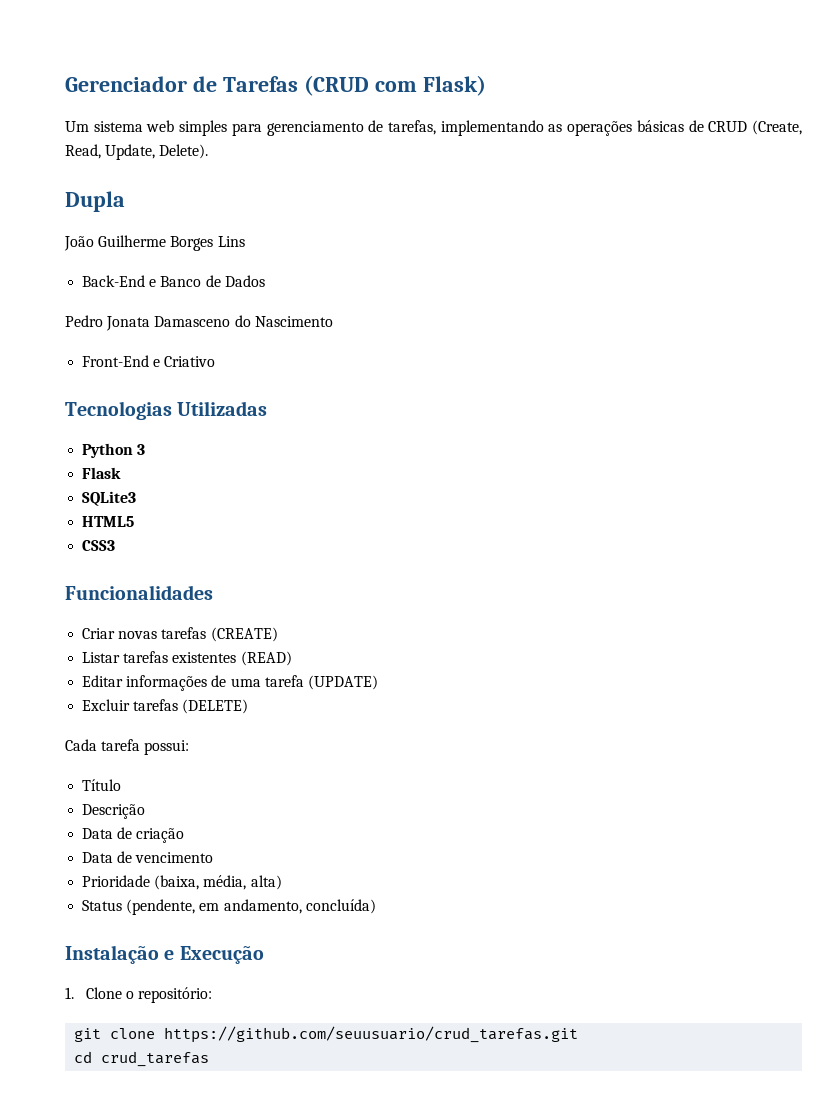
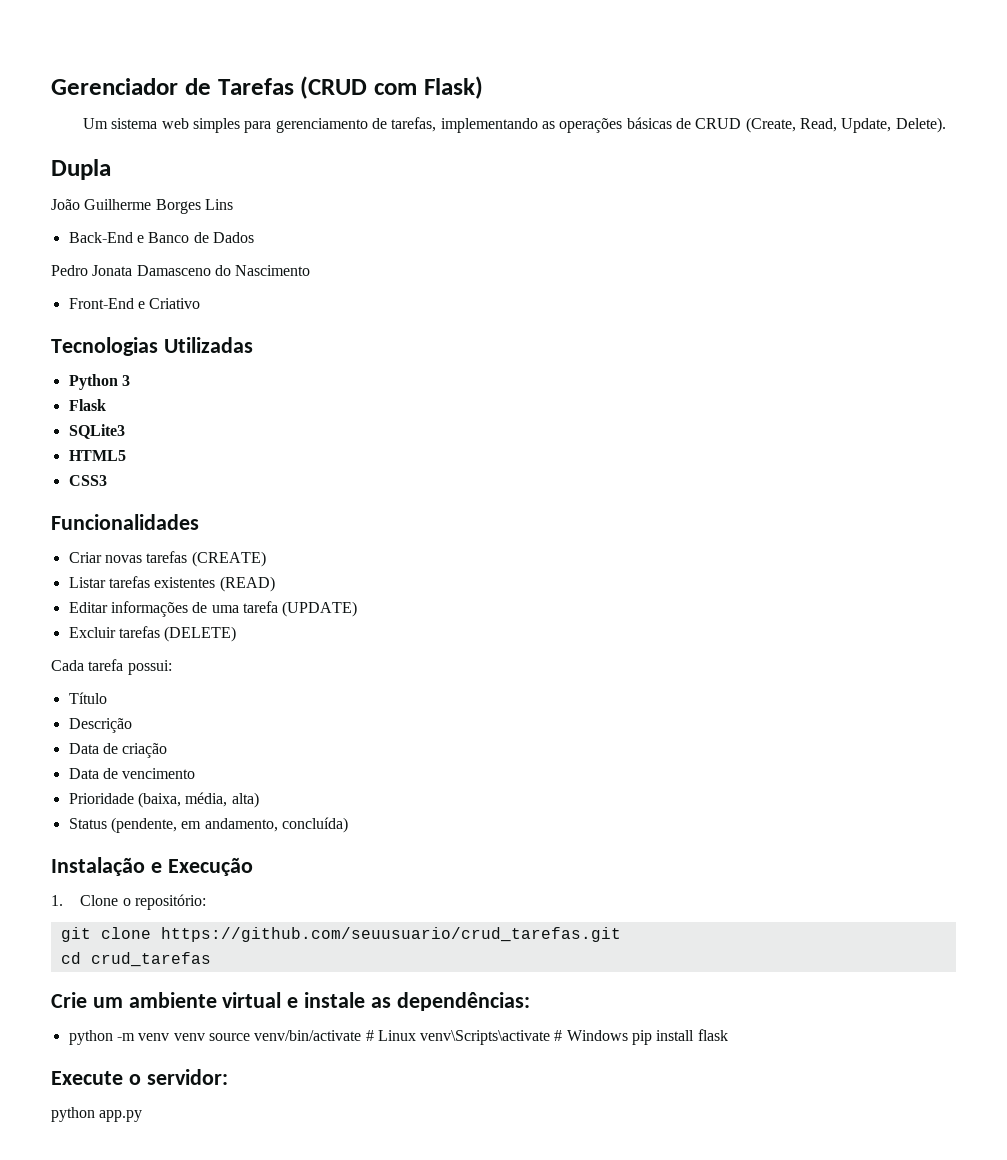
(210, 1059) none -> [51,992,530,1011] [68,1029,728,1045] [51,1069,228,1085] [51,1107,143,1122] // Crie um ambiente virtual e instale as dependências: // python -m venv venv source venv/bin/activate # Linux venv\Scripts\activate # Windows pip install flask // Execute o servidor: // python app.py

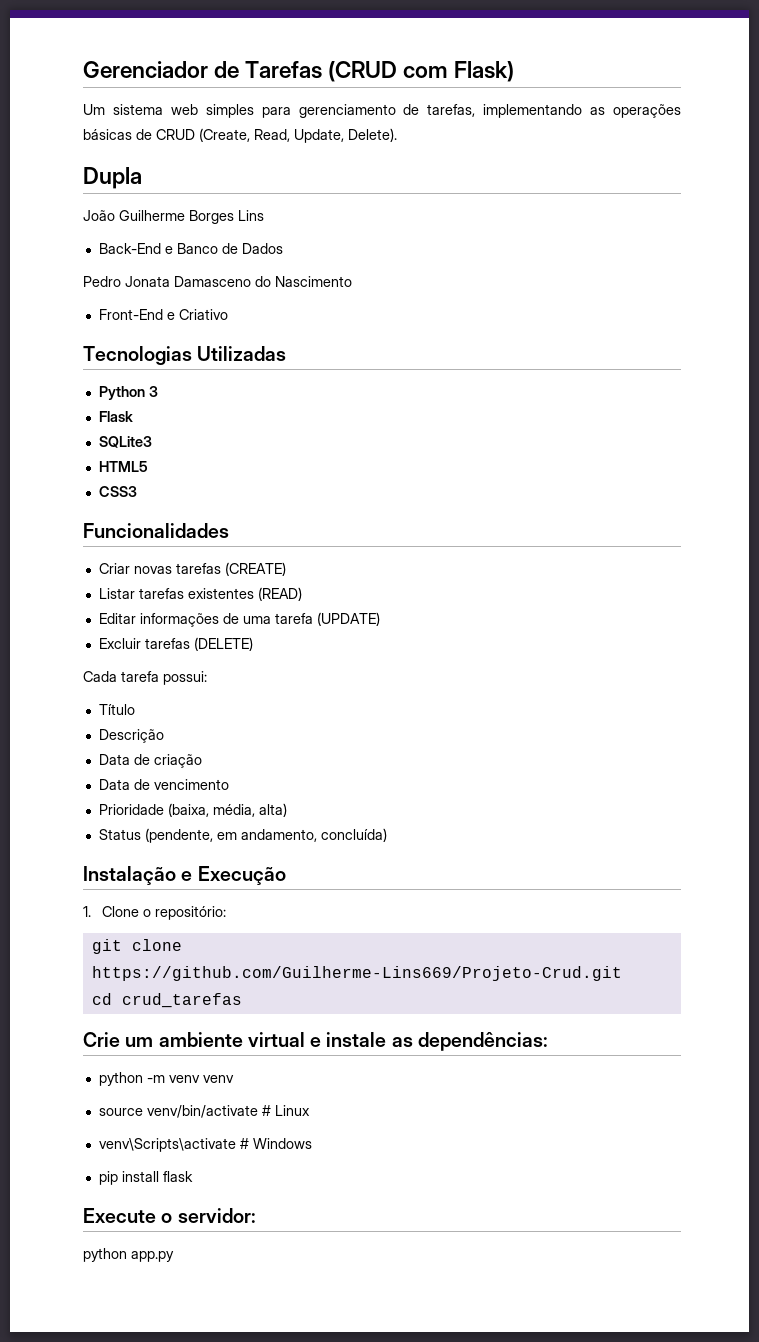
[160,927,621,942] https://github.com/seuusuario/crud_tarefas.git -> [91,966,622,981] https://github.com/Guilherme-Lins669/Projeto-Crud.git
(205, 1037) none -> (234, 1079) //
(416, 1035) none -> (310, 1110) //
(628, 1035) none -> (312, 1143) //

